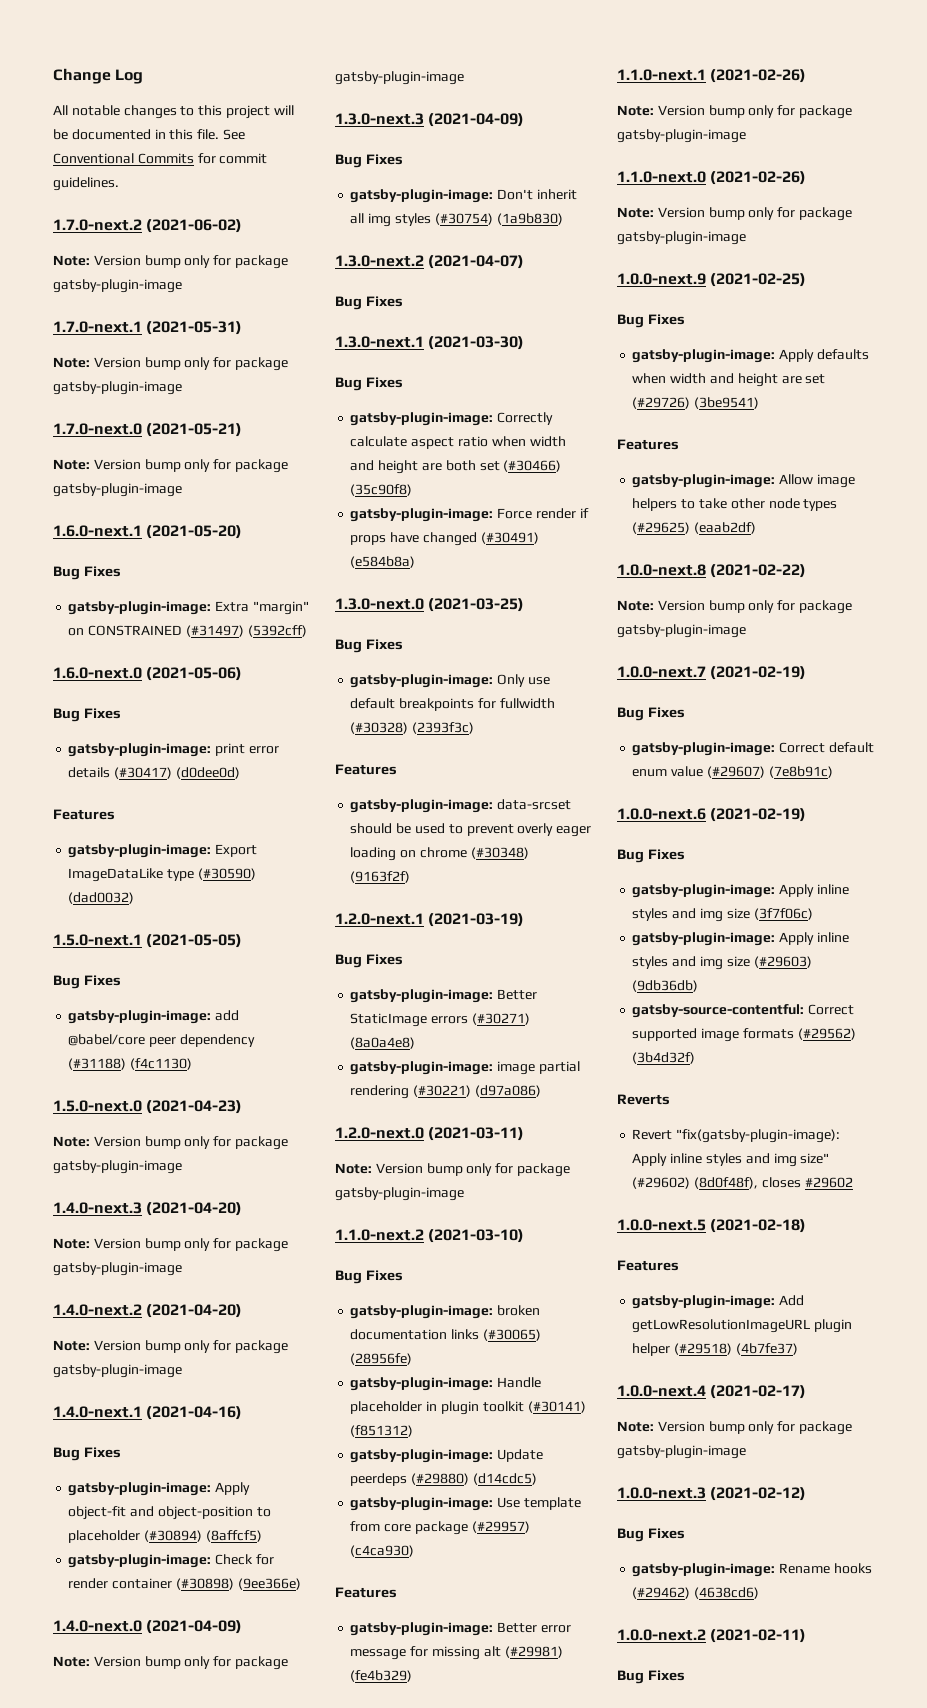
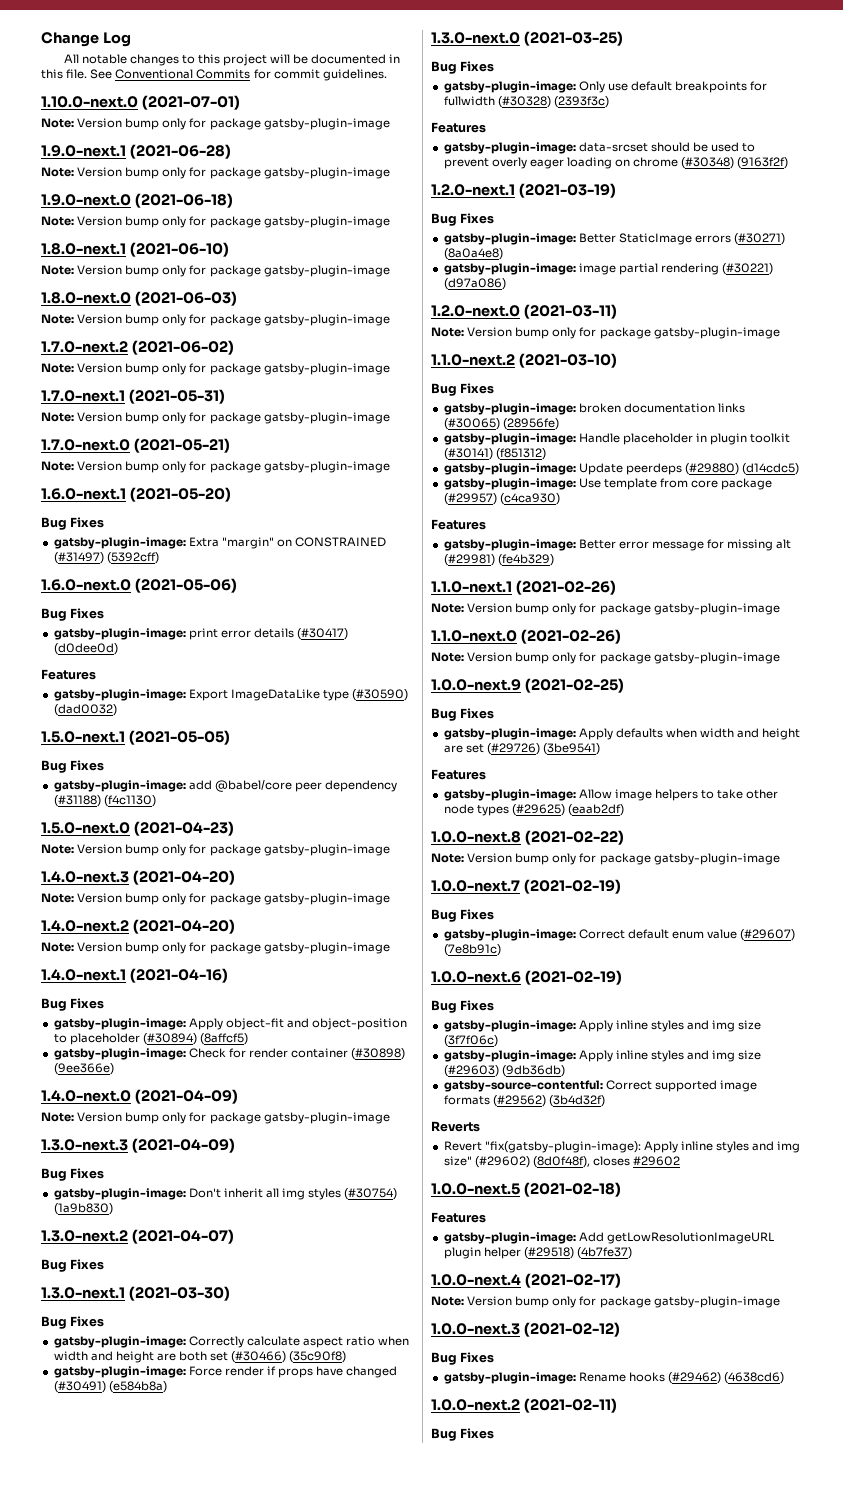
(119, 184) none -> [41,95,240,110] [41,118,390,130] [41,144,231,159] [41,167,390,179] [41,193,233,208] [41,216,390,228] [41,242,229,257] [41,265,390,277] [41,291,237,306] [41,314,390,326] // 1.10.0-next.0 (2021-07-01) // Note: Version bump only for package gatsby-plugin-image // 1.9.0-next.1 (2021-06-28) // Note: Version bump only for package gatsby-plugin-image // 1.9.0-next.0 (2021-06-18) // Note: Version bump only for package gatsby-plugin-image // 1.8.0-next.1 (2021-06-10) // Note: Version bump only for package gatsby-plugin-image // 1.8.0-next.0 (2021-06-03) // Note: Version bump only for package gatsby-plugin-image

